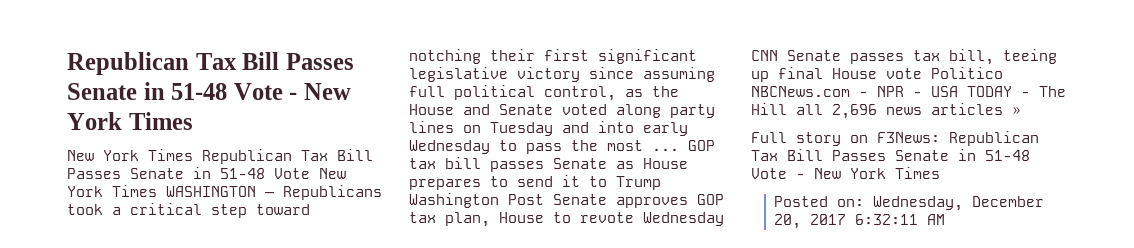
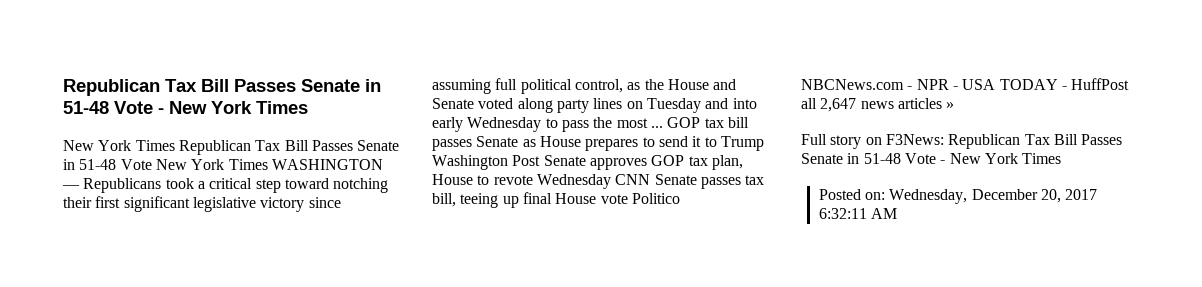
[1039,86,1066,97] [751,103,877,119] The Hill all 2,696 -> [1071,78,1130,90] [801,98,857,112] HuffPost all 2,647

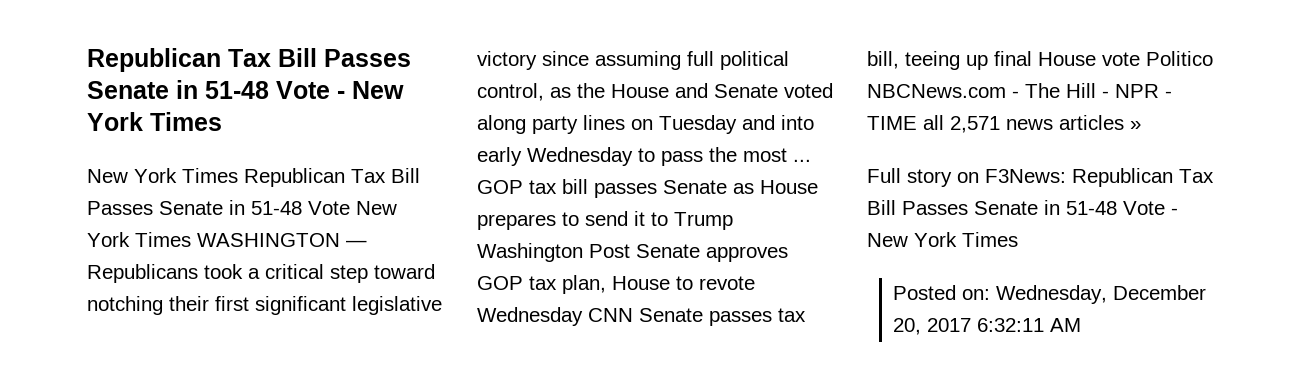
[916,78,1130,90] [801,98,857,112] NPR - USA TODAY - HuffPost all 2,647 -> [1025,83,1172,98] [867,115,1000,133] The Hill - NPR - TIME all 2,571

